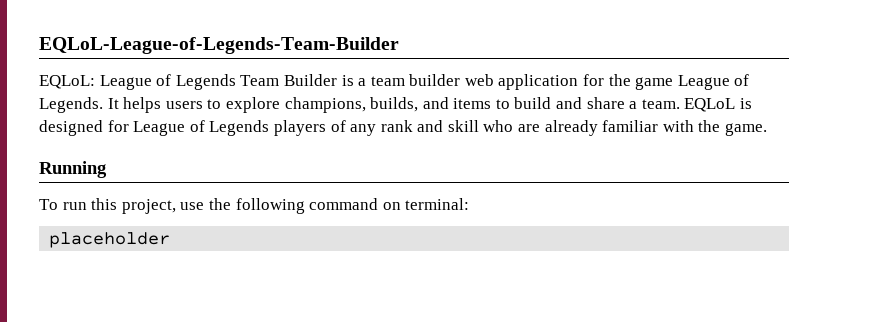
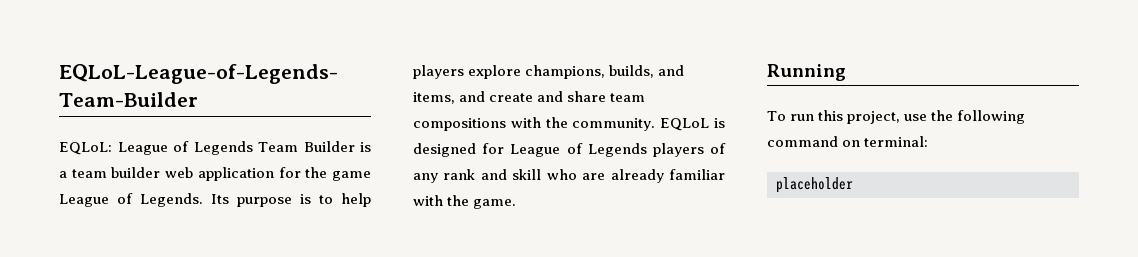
[107,97,680,113] It helps users to explore champions, builds, and items to build and share a team. -> [211,193,371,207] [413,65,685,79] [413,91,646,104] [413,117,656,131] Its purpose is to help players explore champions, builds, and items, and create and share team compositions with the community.

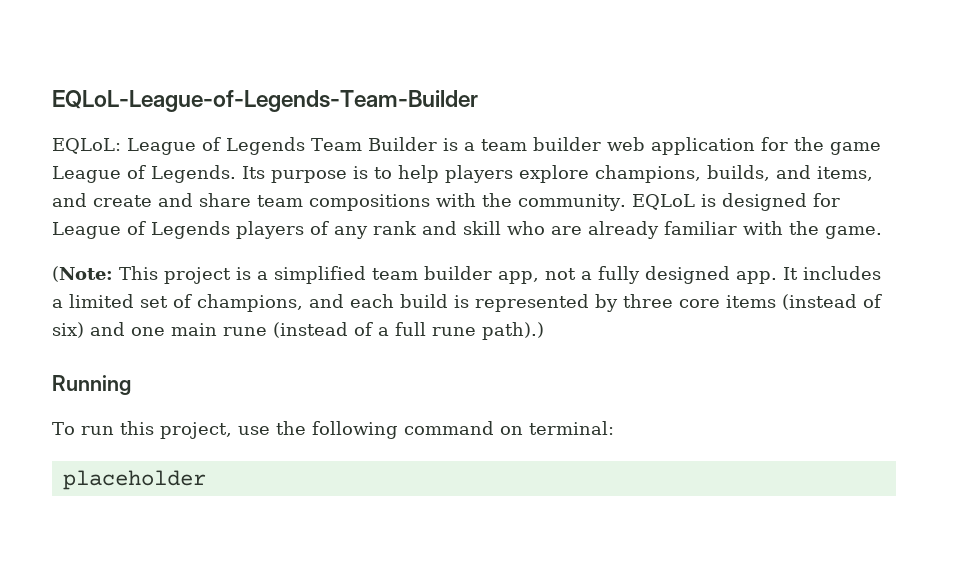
(517, 204) none -> [52,266,881,284] [52,294,882,312] [52,322,544,340] // (Note: This project is a simplified team builder app, not a fully designed app. It includes a limited set of champions, and each build is represented by three core items (instead of six) and one main rune (instead of a full rune path).)

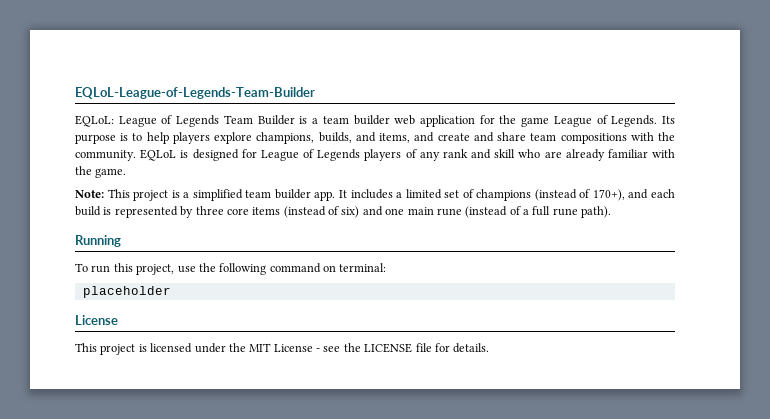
[52,266,113,282] (Note: -> [75,190,104,198] Note:
[498,266,730,284] app, not a fully designed -> (311, 194) none
[197,294,303,312] champions, -> [476,189,625,201] champions (instead of 170+),
[482,322,544,340] path).) -> [581,206,612,218] path).
(206, 480) none -> [75,315,118,325] [75,343,490,355] // License // This project is licensed under the MIT License - see the LICENSE file for details.

